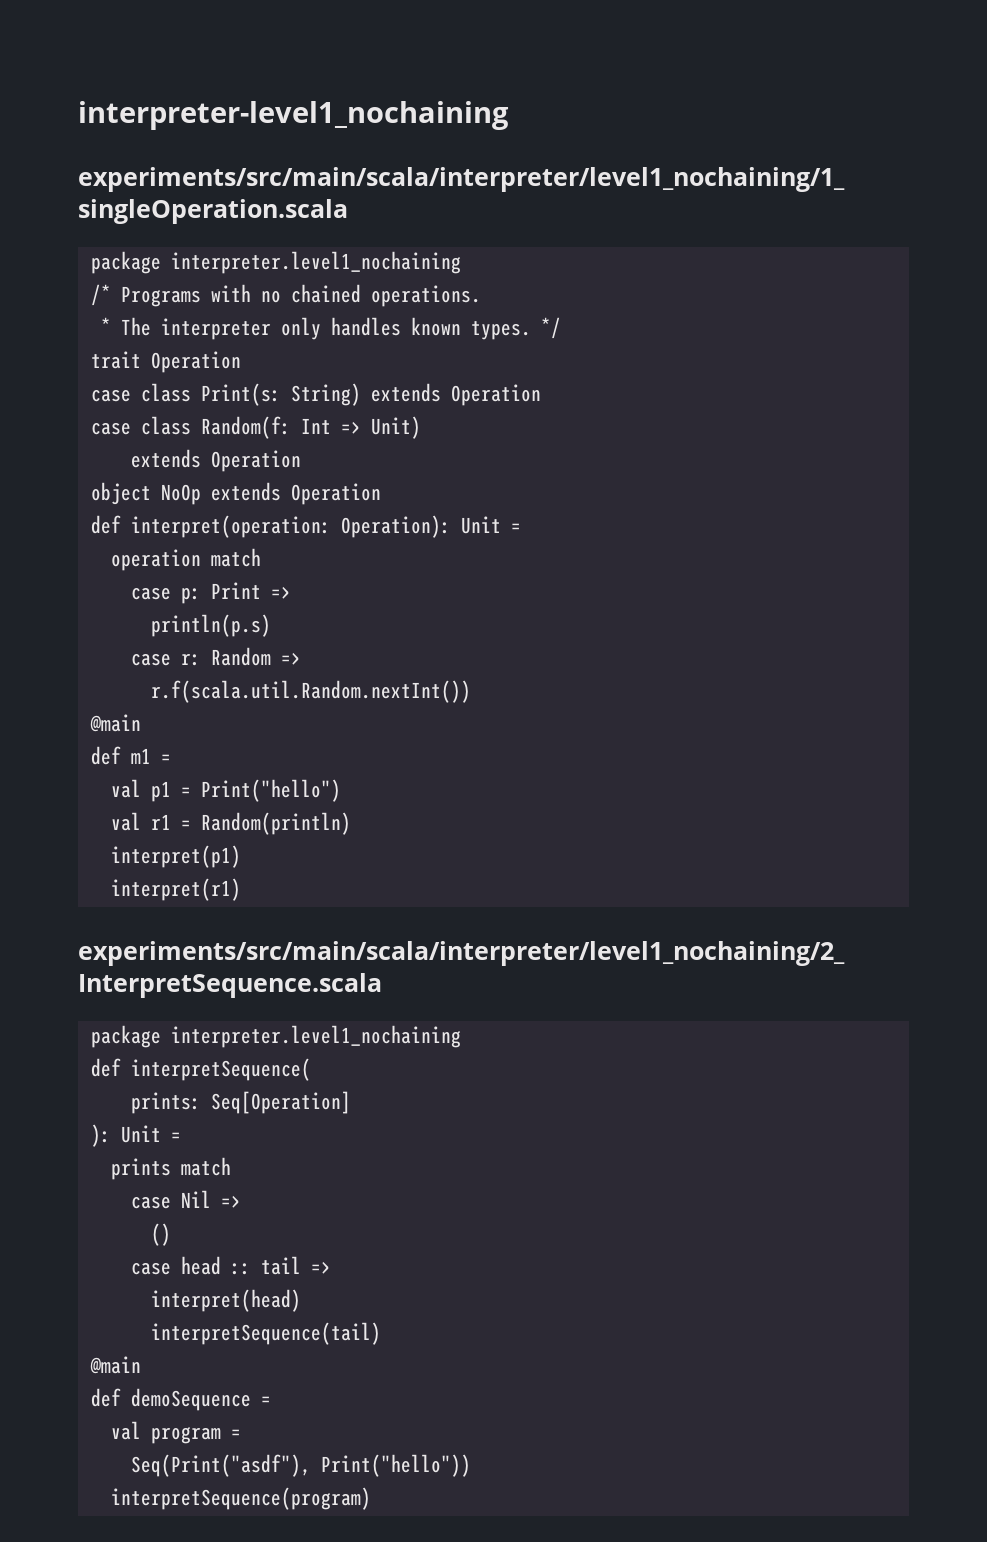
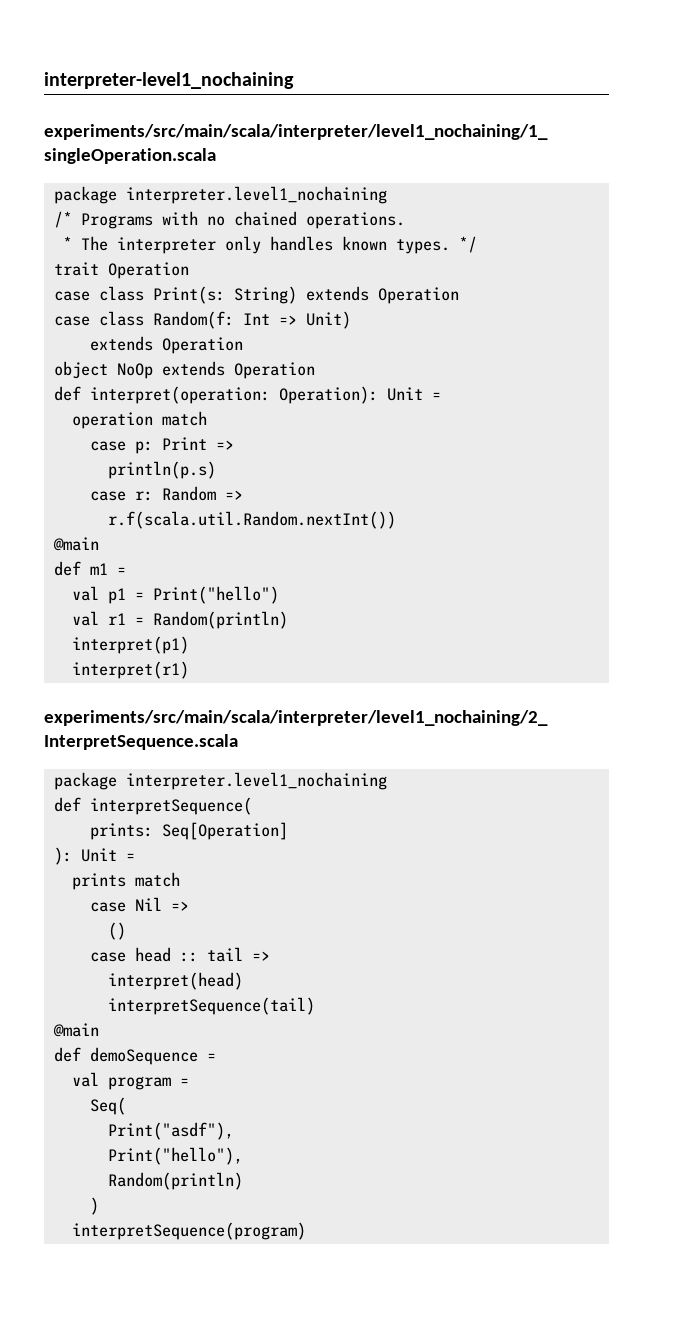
[130,1454,471,1477] Seq(Print("asdf"), Print("hello")) -> [89,1097,126,1115] [107,1122,234,1140] [107,1147,243,1165] [107,1172,243,1190] [89,1197,99,1215] Seq( // Print("asdf"), // Print("hello"), // Random(println) // )

